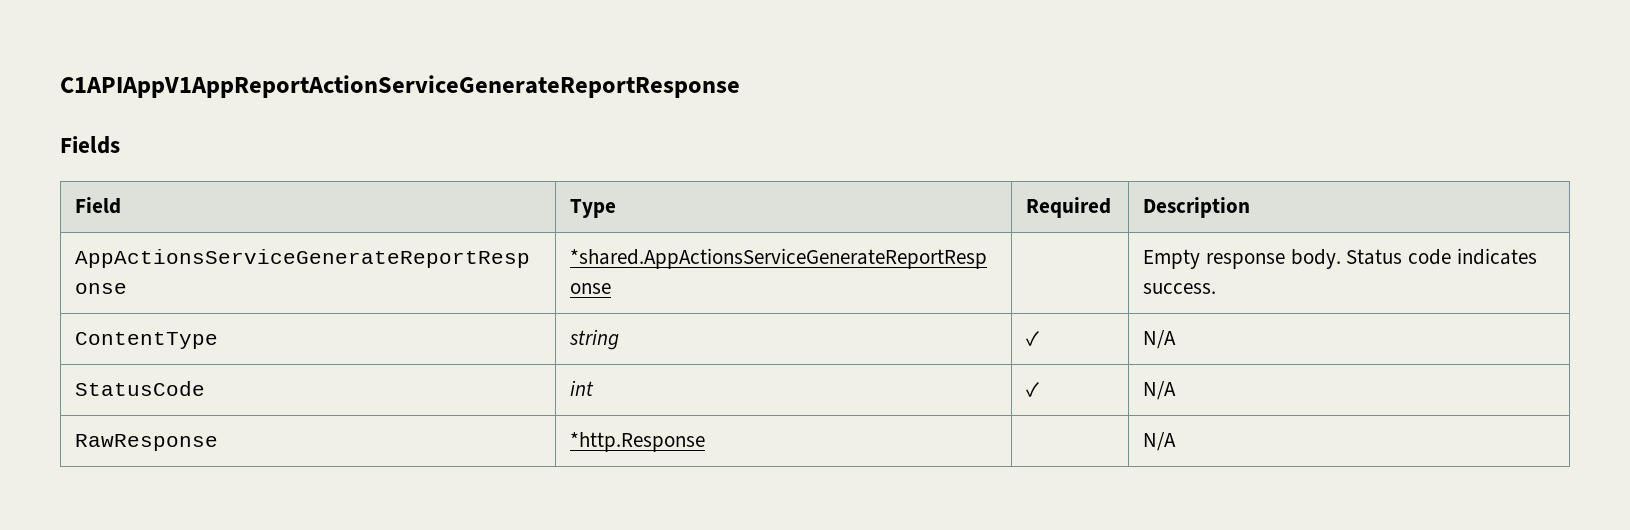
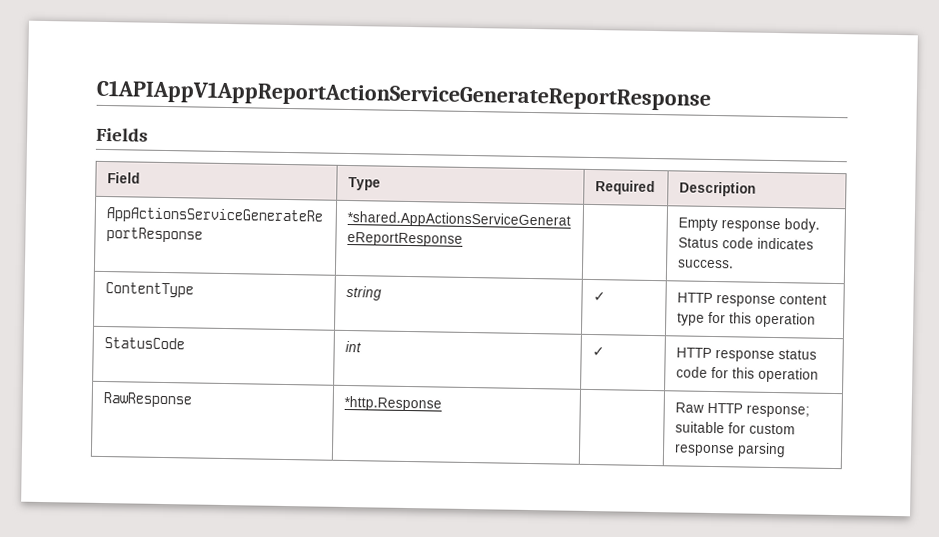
[1143,330,1177,349] [75,381,206,396] [570,380,595,396] [1026,382,1040,397] [1143,381,1177,400] [75,434,219,451] [570,432,706,452] [1143,432,1177,451] N/A // StatusCode | int | ✓ | N/A // RawResponse | *http.Response | | N/A -> [676,292,827,308] [676,311,816,328] [103,337,185,350] [344,340,362,353] [591,347,605,357] [675,347,817,363] [675,366,819,383] [102,392,192,408] [343,395,442,412] [674,402,810,418] [674,421,795,435] [673,442,786,458] HTTP response content type for this operation // StatusCode | int | ✓ | HTTP response status code for this operation // RawResponse | *http.Response | | Raw HTTP response; suitable for custom response parsing

